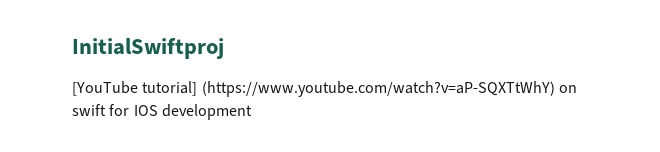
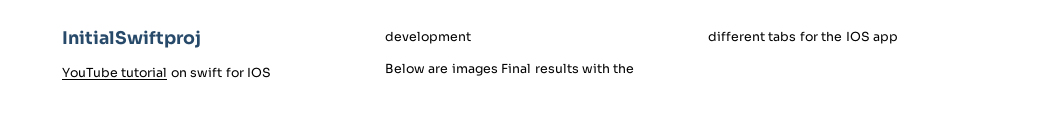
[72,81,555,97] [YouTube tutorial] (https://www.youtube.com/watch?v=aP-SQXTtWhY) -> [62,67,168,78] YouTube tutorial
(252, 112) none -> [385,63,635,76] [708,31,898,44] // Below are images Final results with the different tabs for the IOS app

